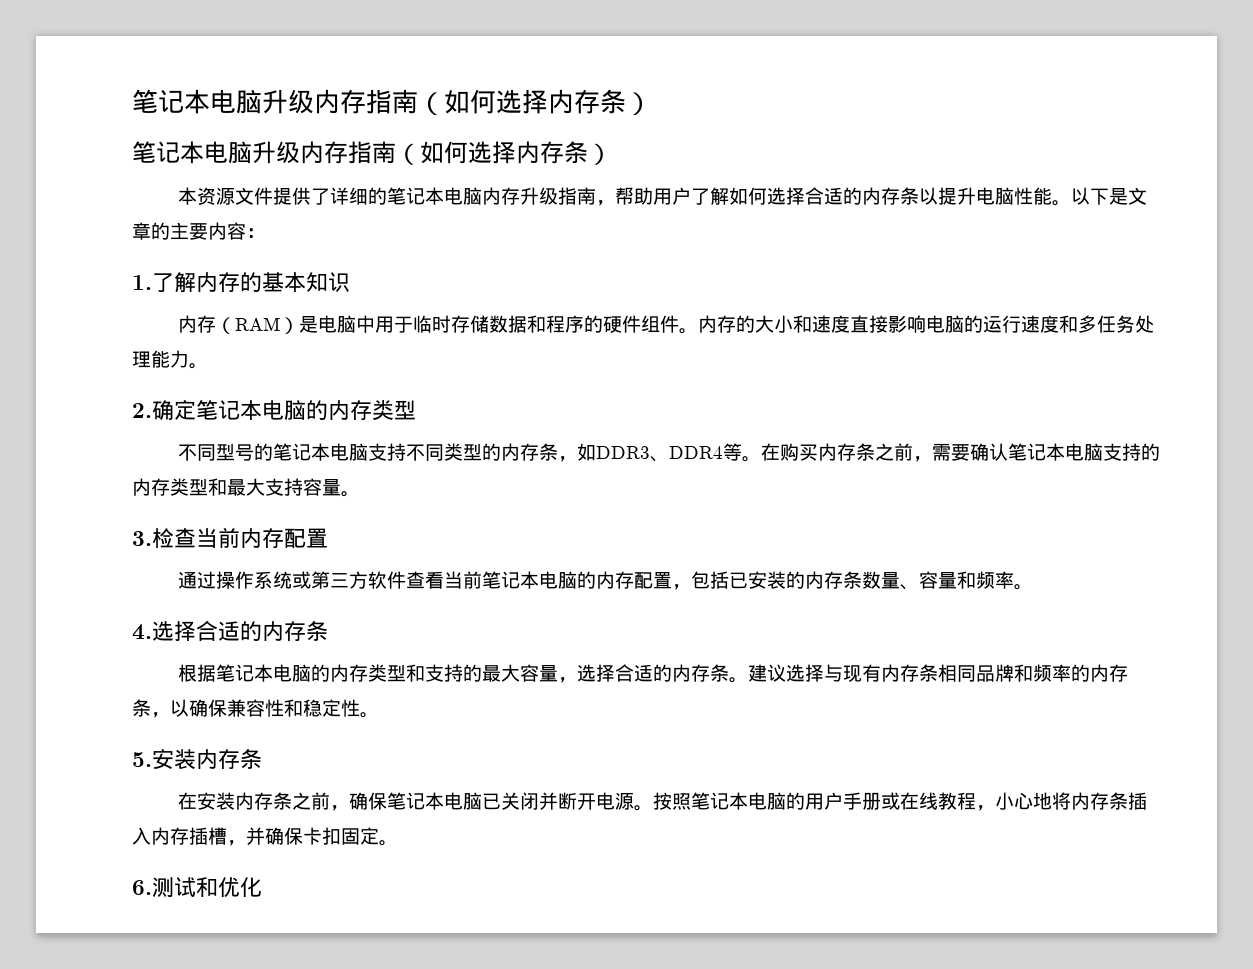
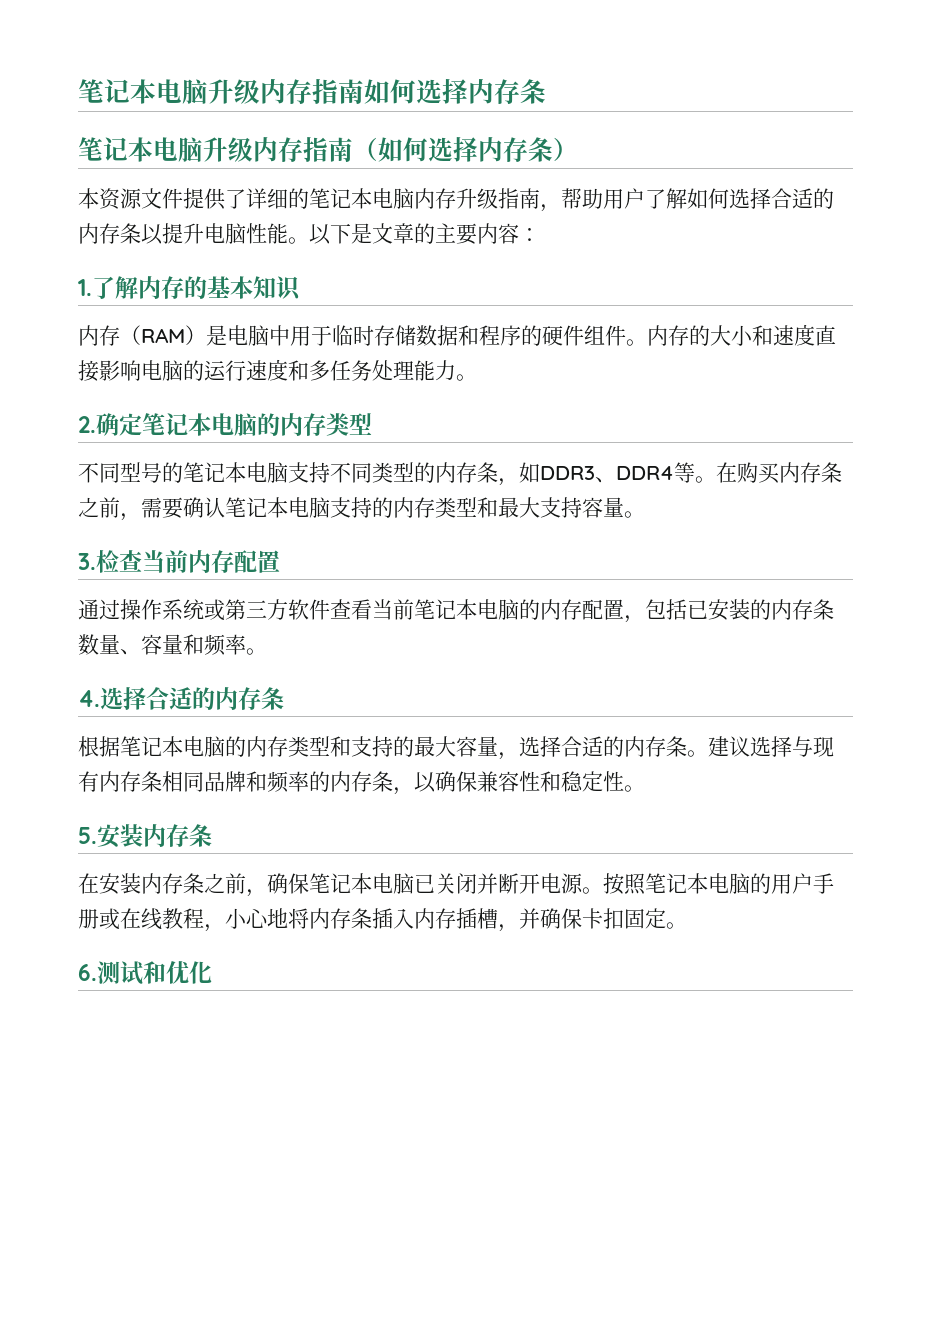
[132,89,652,116] 笔记本电脑升级内存指南（如何选择内存条） -> [78,79,546,104] 笔记本电脑升级内存指南如何选择内存条

